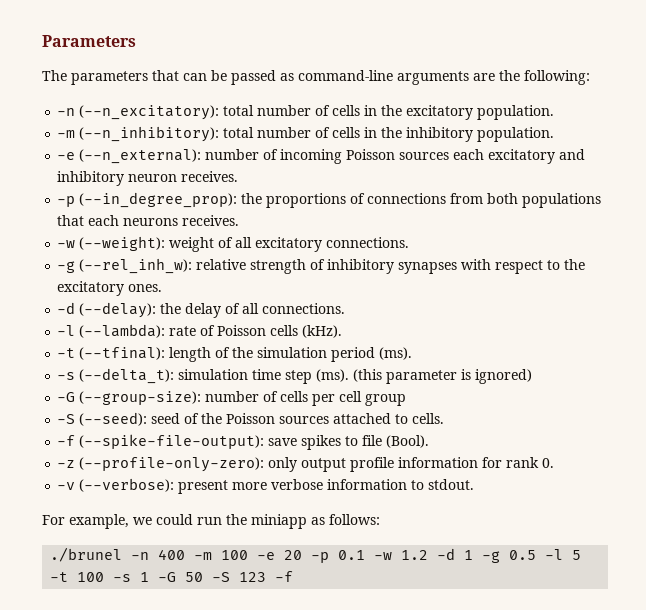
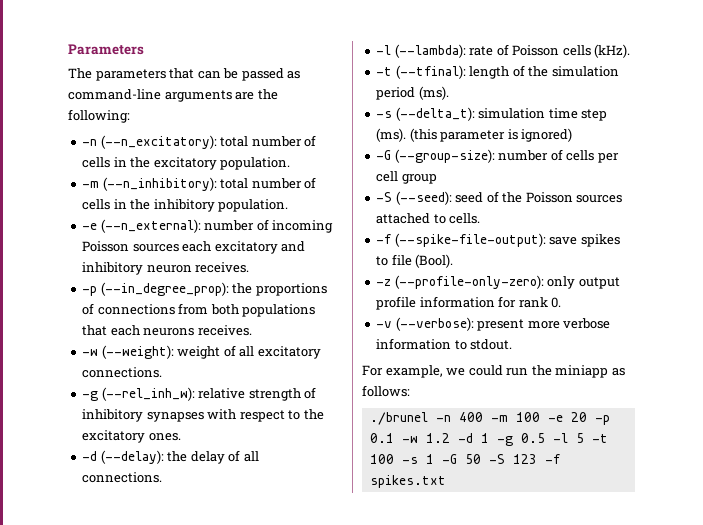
(294, 576) none -> [369,475,446,488] spikes.txt

